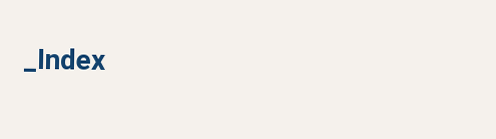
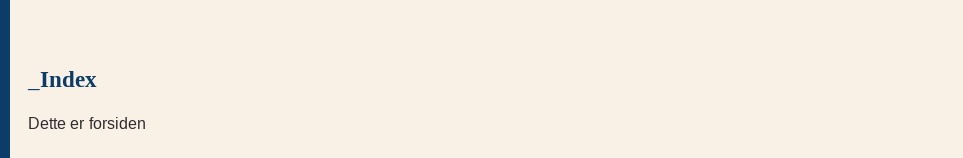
(107, 60) none -> [28,117,146,129] // Dette er forsiden

